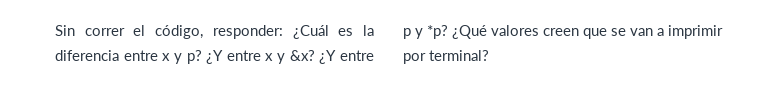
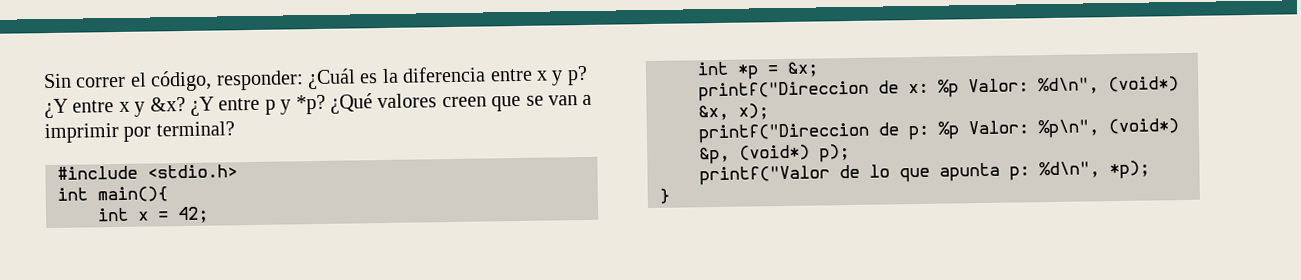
(489, 55) none -> [57,164,238,180] [57,186,168,203] [97,206,209,224] [697,61,819,80] [698,76,1179,102] [698,103,769,121] [698,118,1179,144] [699,144,850,165] [699,160,1150,186] [659,188,670,204] // #include <stdio.h> // int main(){ // int x = 42; // int *p = &x; // printf("Direccion de x: %p Valor: %d\n", (void*) &x, x); // printf("Direccion de p: %p Valor: %p\n", (void*) &p, (void*) p); // printf("Valor de lo que apunta p: %d\n", *p); // }

